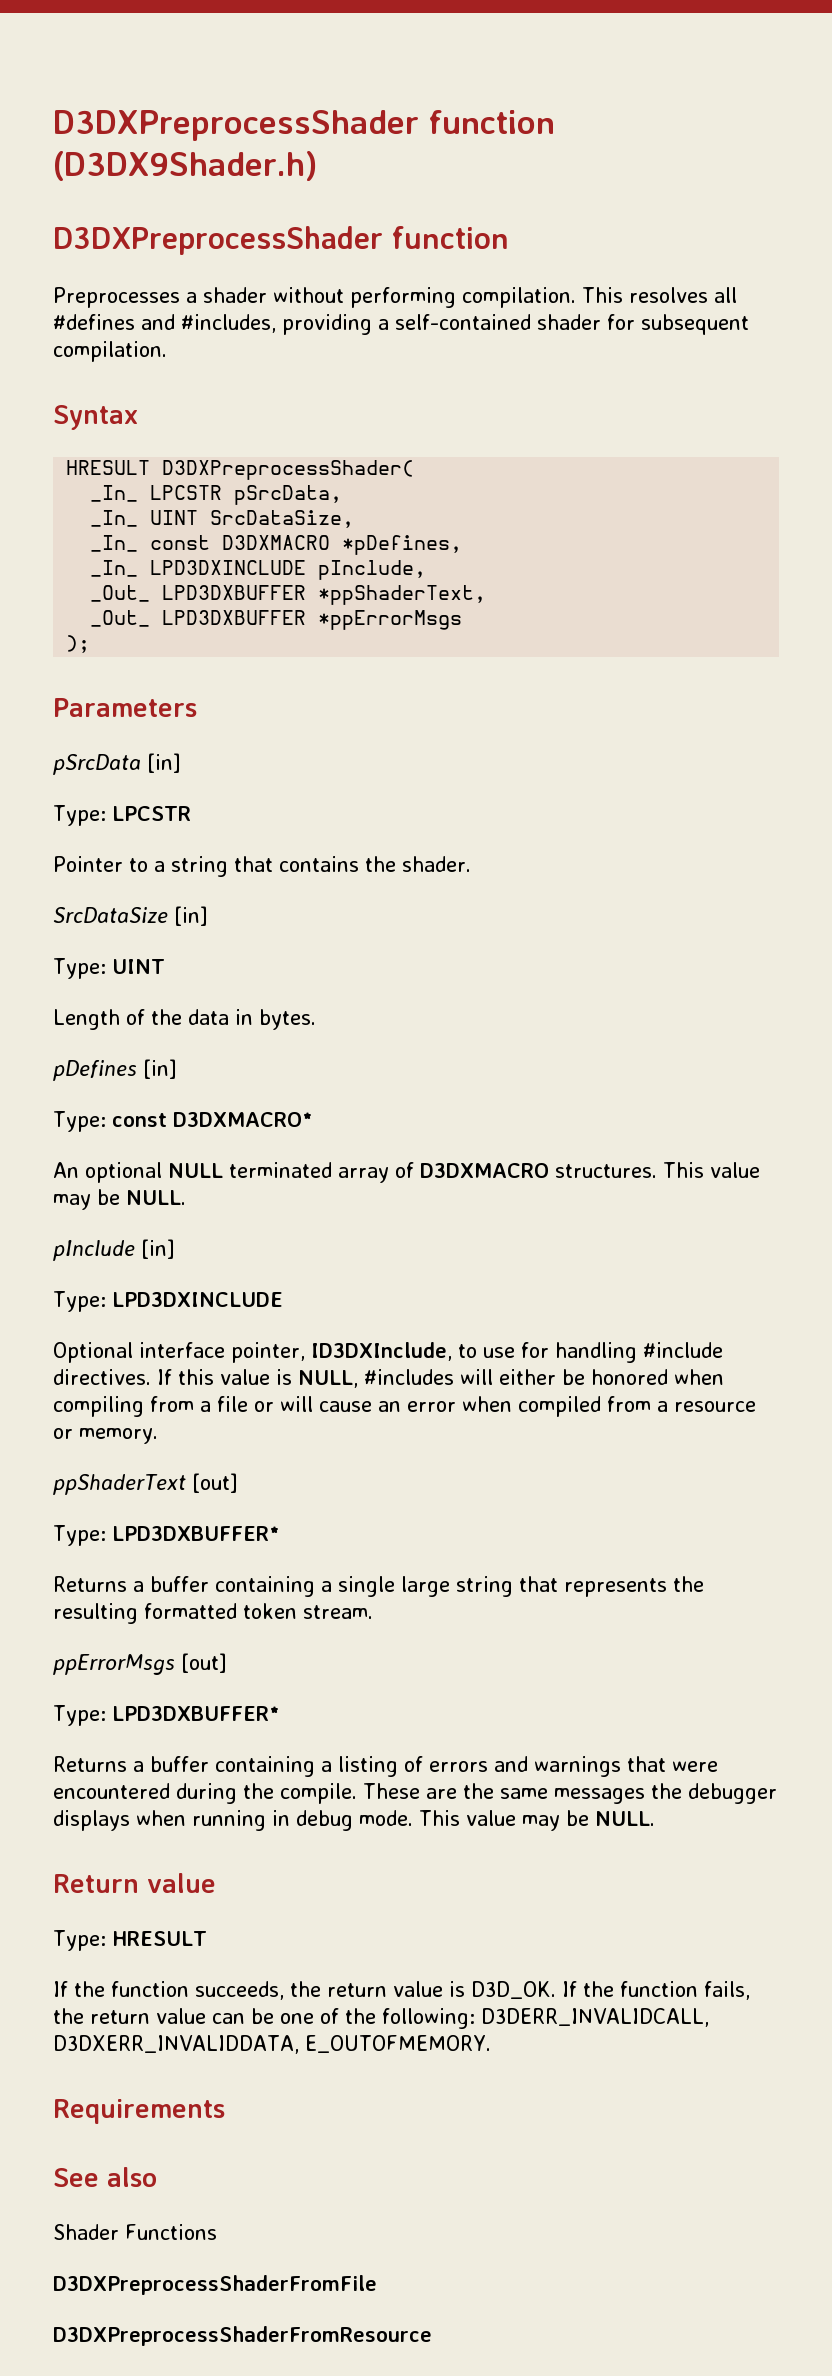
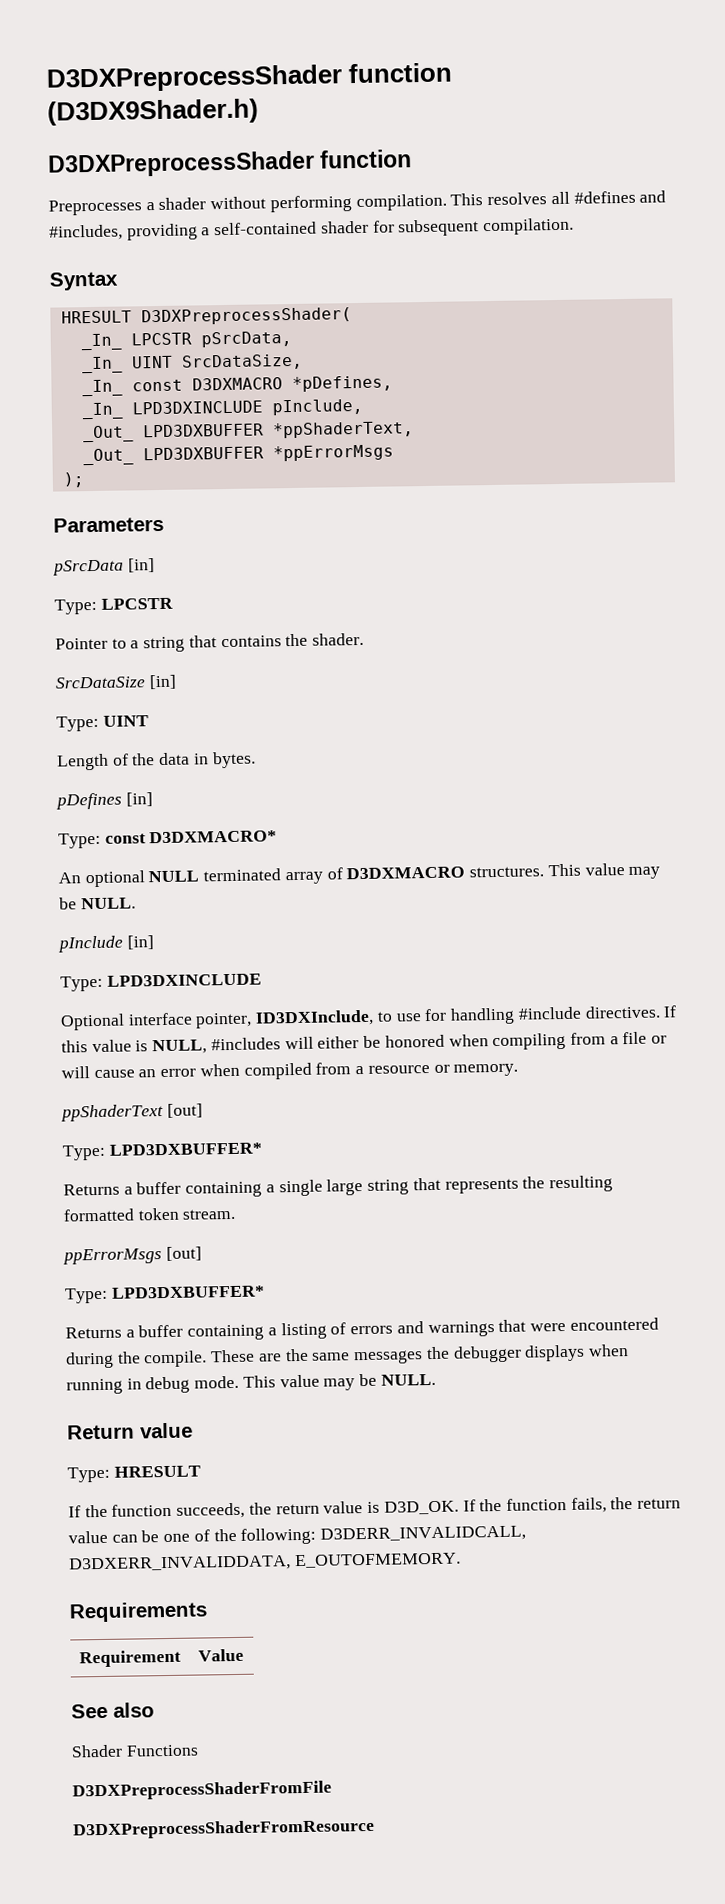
(225, 2111) none -> [78,1649,181,1668] [197,1648,244,1662] // Requirement | Value

